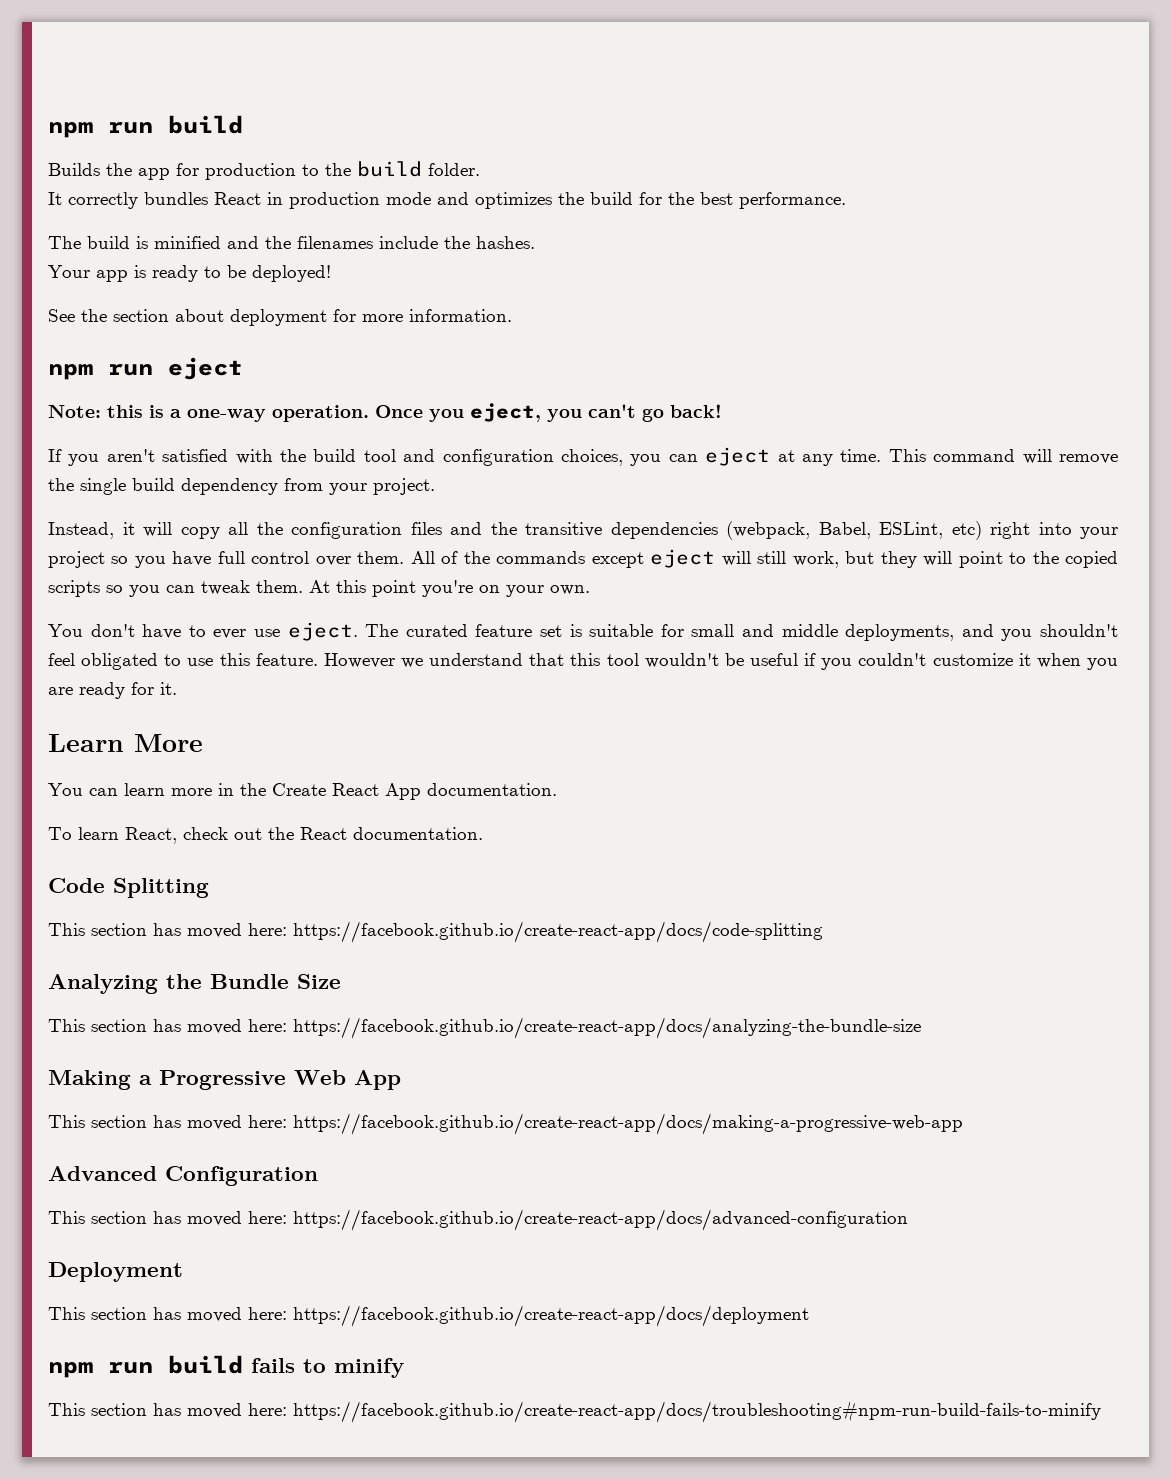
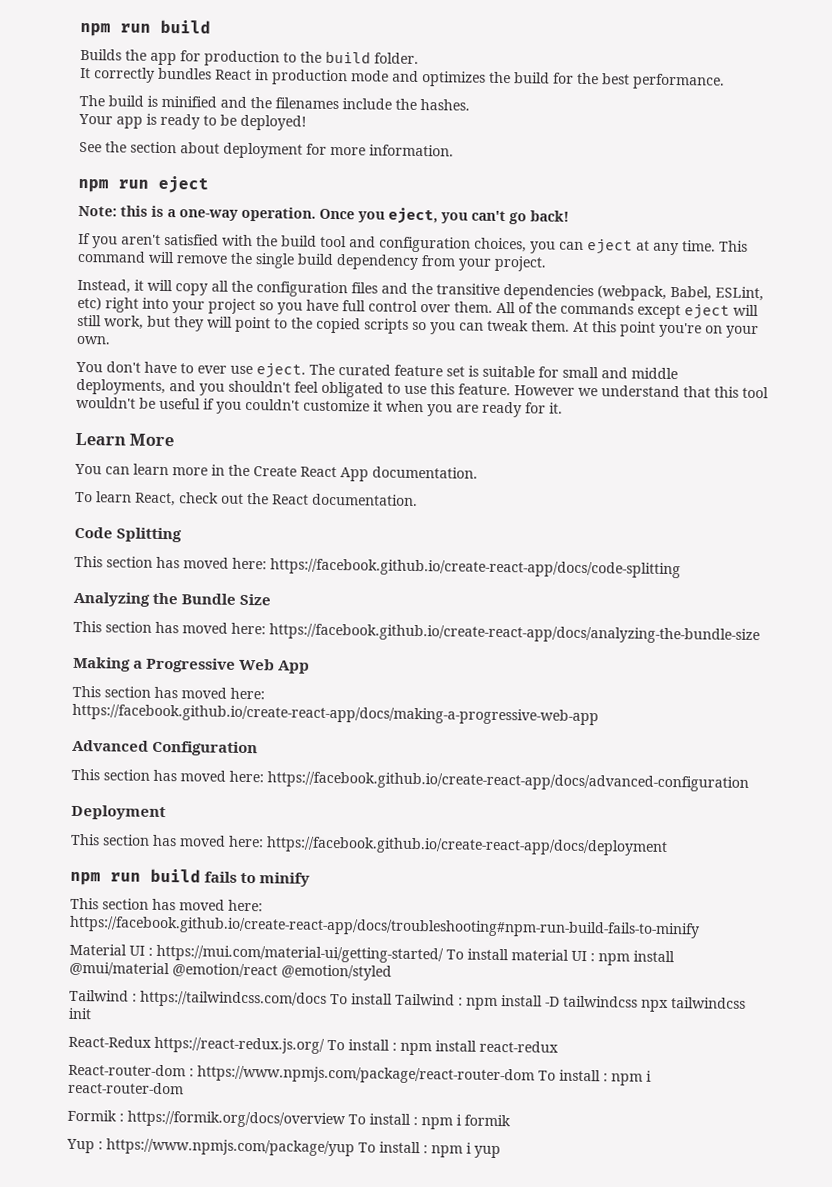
(1101, 1412) none -> [69,943,675,966] [69,961,392,981] [69,989,746,1013] [68,1007,92,1020] [68,1035,559,1056] [68,1063,652,1086] [68,1081,184,1095] [67,1109,511,1130] [66,1138,501,1159] // Material UI : https://mui.com/material-ui/getting-started/ To install material UI : npm install @mui/material @emotion/react @emotion/styled // Tailwind : https://tailwindcss.com/docs To install Tailwind : npm install -D tailwindcss npx tailwindcss init // React-Redux https://react-redux.js.org/ To install : npm install react-redux // React-router-dom : https://www.npmjs.com/package/react-router-dom To install : npm i react-router-dom // Formik : https://formik.org/docs/overview To install : npm i formik // Yup : https://www.npmjs.com/package/yup To install : npm i yup

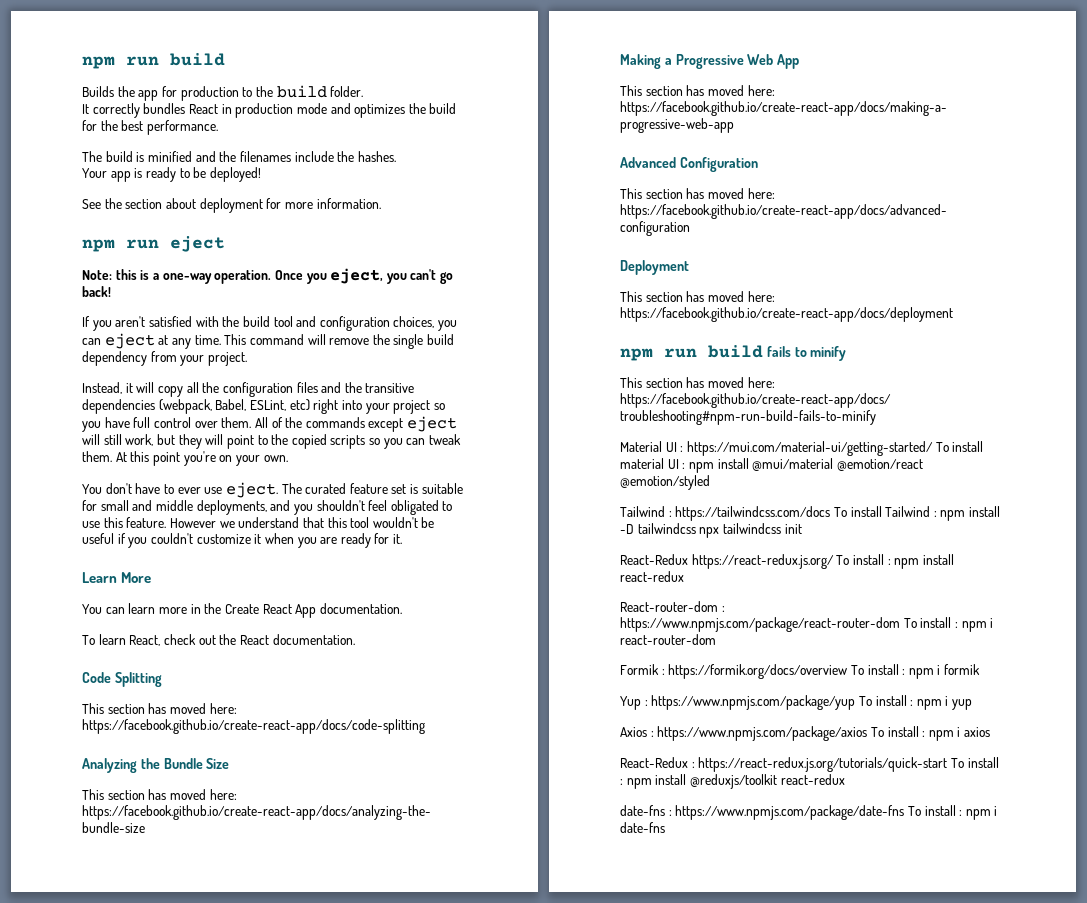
(501, 1152) none -> [620,726,991,741] [620,757,999,772] [620,774,845,789] [620,805,998,820] [620,822,665,833] // Axios : https://www.npmjs.com/package/axios To install : npm i axios // React-Redux : https://react-redux.js.org/tutorials/quick-start To install : npm install @reduxjs/toolkit react-redux // date-fns : https://www.npmjs.com/package/date-fns To install : npm i date-fns

